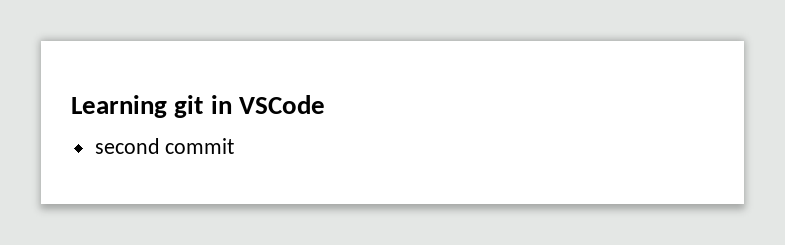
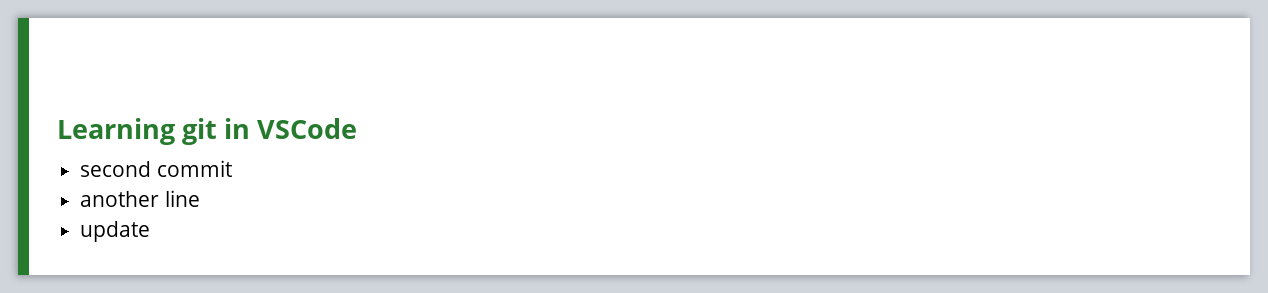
(235, 146) none -> [80,190,200,207] [80,221,151,242] // another line // update

